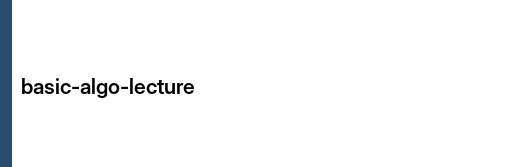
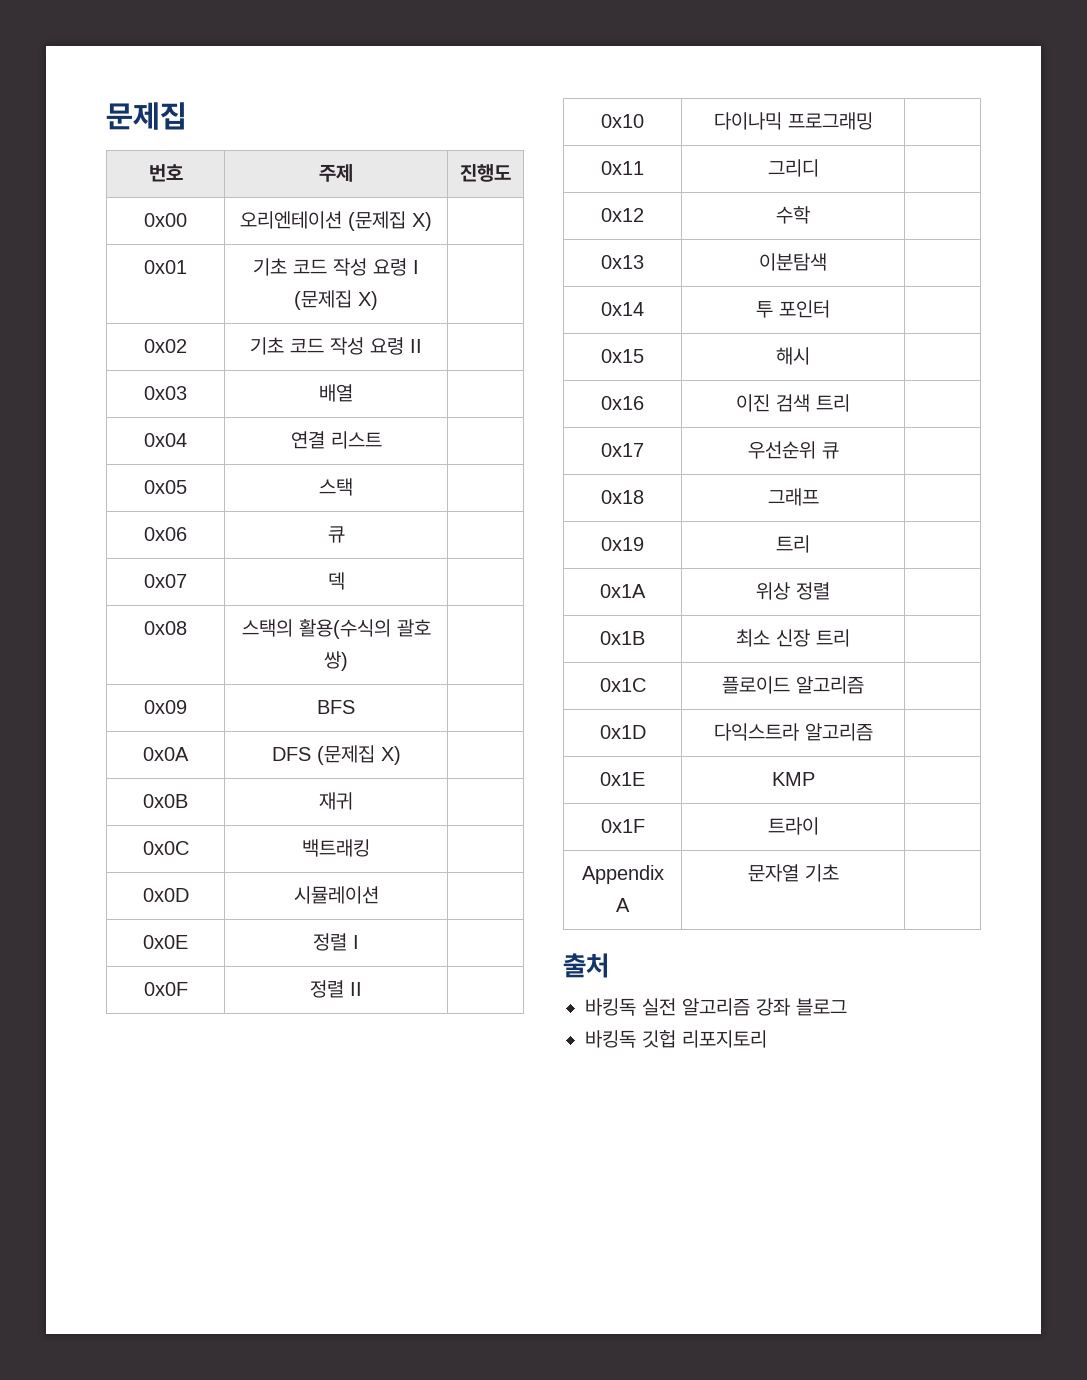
[21,78,195,98] basic-algo-lecture -> [106,102,187,130] [148,164,183,182] [319,164,353,182] [460,164,511,182] [144,213,187,227] [240,211,432,231] [144,260,187,274] [253,258,419,276] [294,290,378,310] [144,339,187,353] [250,337,422,355] [144,386,187,400] [319,384,353,402] [144,433,187,447] [290,431,382,449] [144,480,187,494] [319,478,353,496] [144,527,187,541] [327,526,345,543] [144,574,187,588] [327,572,345,590] [144,621,187,635] [241,619,431,639] [324,651,348,671] [144,700,187,714] [317,700,355,714] [143,747,189,761] [271,745,401,765] [143,794,188,808] [319,792,353,810] [142,841,189,855] [302,839,370,857] [142,888,189,902] [293,886,379,904] [143,935,188,949] [313,933,359,951] [143,982,188,996] [310,980,362,998] [601,114,644,128] [713,112,873,130] [601,161,644,175] [767,159,819,177] [601,208,644,222] [776,206,810,224] [601,255,644,269] [759,253,827,271] [601,302,644,316] [756,300,830,318] [601,349,644,363] [776,347,810,365] [601,396,644,410] [736,394,850,412] [601,443,644,457] [747,441,839,459] [601,490,644,504] [767,488,819,506] [601,537,644,551] [776,535,810,553] [600,584,646,598] [756,582,830,600] [600,631,645,645] [736,629,850,647] [599,678,646,692] [722,676,864,694] [599,725,646,739] [713,723,873,741] [600,772,645,786] [771,772,815,786] [600,819,645,833] [767,817,819,835] [581,865,664,884] [616,898,630,912] [747,864,839,882] [563,953,609,978] [585,998,847,1016] [585,1030,767,1048] 문제집 // 번호 | 주제 | 진행도 // 0x00 | 오리엔테이션 (문제집 X) | // 0x01 | 기초 코드 작성 요령 I (문제집 X) | // 0x02 | 기초 코드 작성 요령 II | // 0x03 | 배열 | // 0x04 | 연결 리스트 | // 0x05 | 스택 | // 0x06 | 큐 | // 0x07 | 덱 | // 0x08 | 스택의 활용(수식의 괄호 쌍) | // 0x09 | BFS | // 0x0A | DFS (문제집 X) | // 0x0B | 재귀 | // 0x0C | 백트래킹 | // 0x0D | 시뮬레이션 | // 0x0E | 정렬 I | // 0x0F | 정렬 II | // 0x10 | 다이나믹 프로그래밍 | // 0x11 | 그리디 | // 0x12 | 수학 | // 0x13 | 이분탐색 | // 0x14 | 투 포인터 | // 0x15 | 해시 | // 0x16 | 이진 검색 트리 | // 0x17 | 우선순위 큐 | // 0x18 | 그래프 | // 0x19 | 트리 | // 0x1A | 위상 정렬 | // 0x1B | 최소 신장 트리 | // 0x1C | 플로이드 알고리즘 | // 0x1D | 다익스트라 알고리즘 | // 0x1E | KMP | // 0x1F | 트라이 | // Appendix A | 문자열 기초 | // 출처 // 바킹독 실전 알고리즘 강좌 블로그 // 바킹독 깃헙 리포지토리

